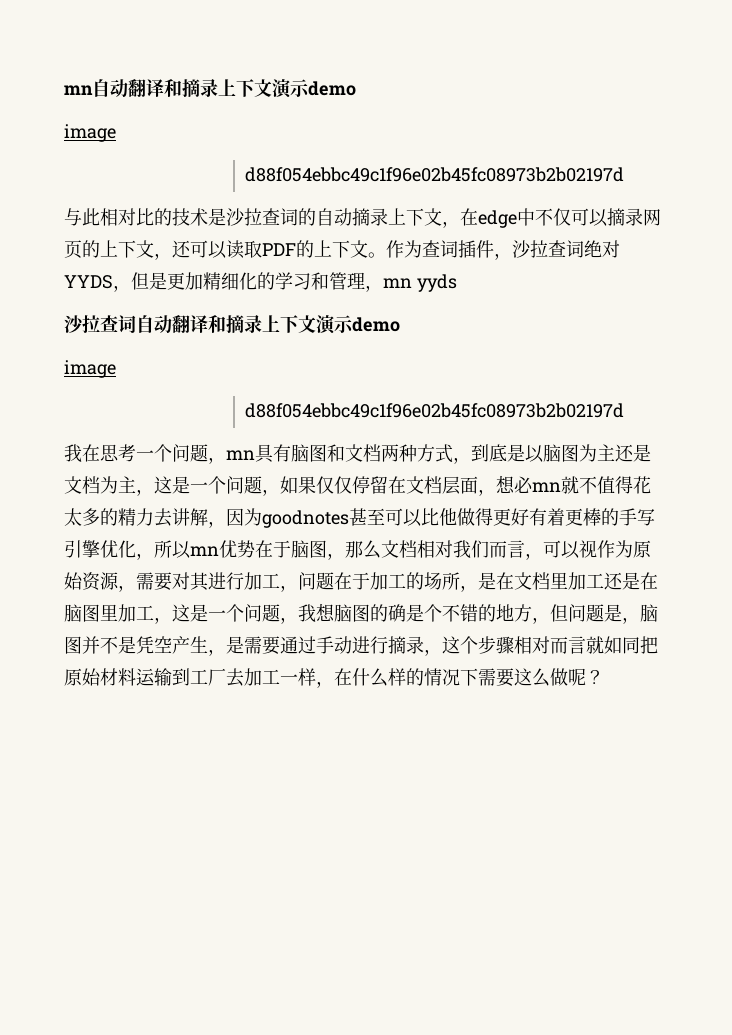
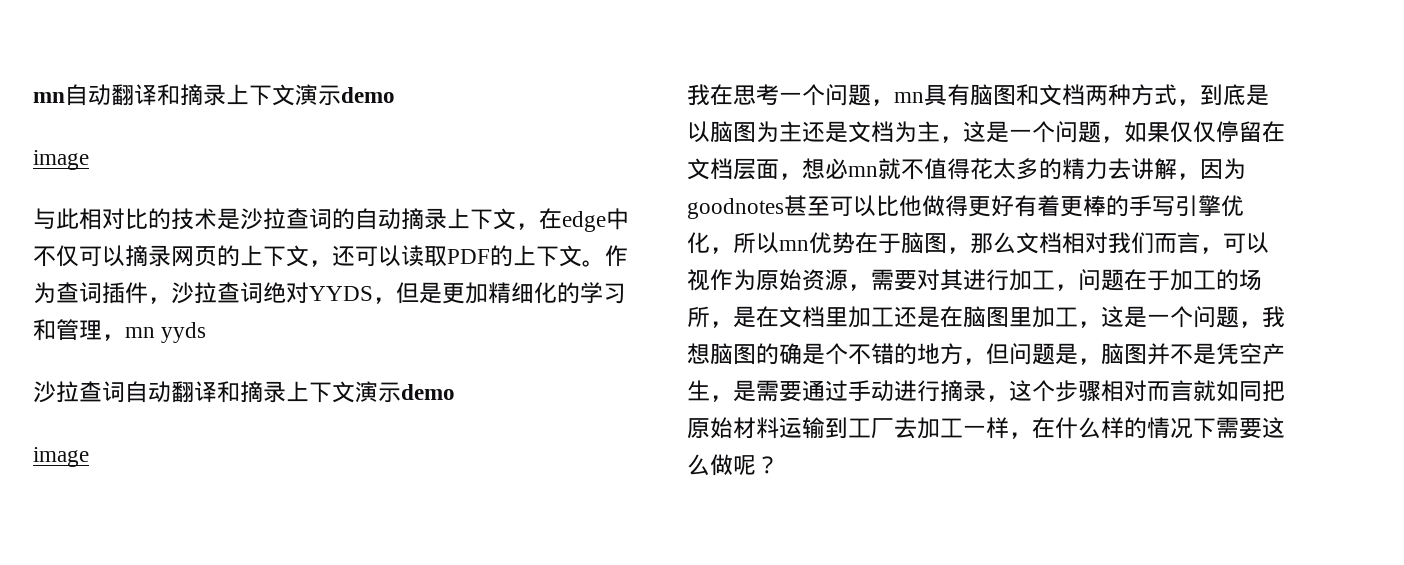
[245,167,625,182] // d88f054ebbc49c1f96e02b45fc08973b2b02197d -> (89, 160) none
[245,403,625,418] // d88f054ebbc49c1f96e02b45fc08973b2b02197d -> (89, 457) none

